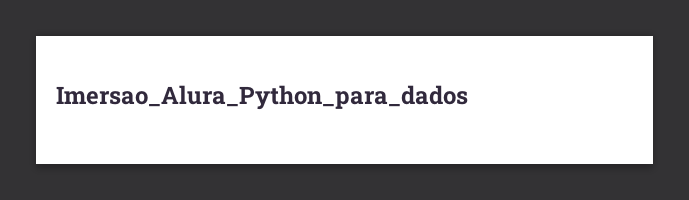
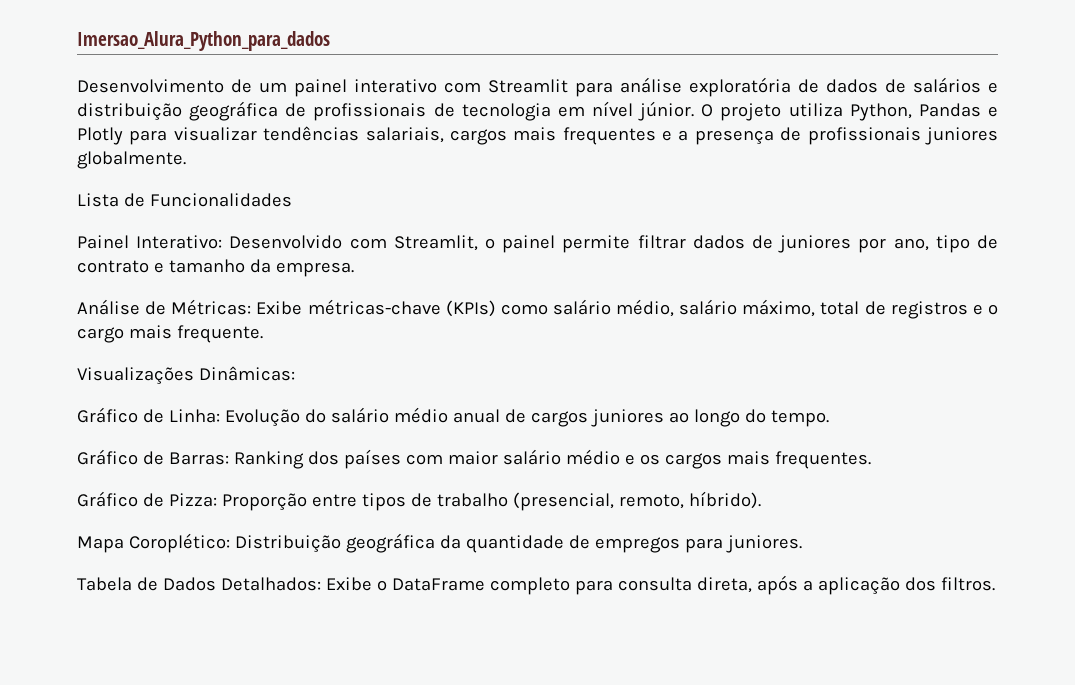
(468, 97) none -> [77,77,998,97] [77,101,998,121] [77,126,998,145] [77,151,186,169] [77,193,292,207] [77,235,999,253] [77,259,354,277] [77,299,998,319] [77,325,263,343] [77,366,295,385] [77,407,829,427] [77,449,871,469] [77,491,761,511] [77,533,802,553] [77,575,995,595] // Desenvolvimento de um painel interativo com Streamlit para análise exploratória de dados de salários e distribuição geográfica de profissionais de tecnologia em nível júnior. O projeto utiliza Python, Pandas e Plotly para visualizar tendências salariais, cargos mais frequentes e a presença de profissionais juniores globalmente. // Lista de Funcionalidades // Painel Interativo: Desenvolvido com Streamlit, o painel permite filtrar dados de juniores por ano, tipo de contrato e tamanho da empresa. // Análise de Métricas: Exibe métricas-chave (KPIs) como salário médio, salário máximo, total de registros e o cargo mais frequente. // Visualizações Dinâmicas: // Gráfico de Linha: Evolução do salário médio anual de cargos juniores ao longo do tempo. // Gráfico de Barras: Ranking dos países com maior salário médio e os cargos mais frequentes. // Gráfico de Pizza: Proporção entre tipos de trabalho (presencial, remoto, híbrido). // Mapa Coroplético: Distribuição geográfica da quantidade de empregos para juniores. // Tabela de Dados Detalhados: Exibe o DataFrame completo para consulta direta, após a aplicação dos filtros.

